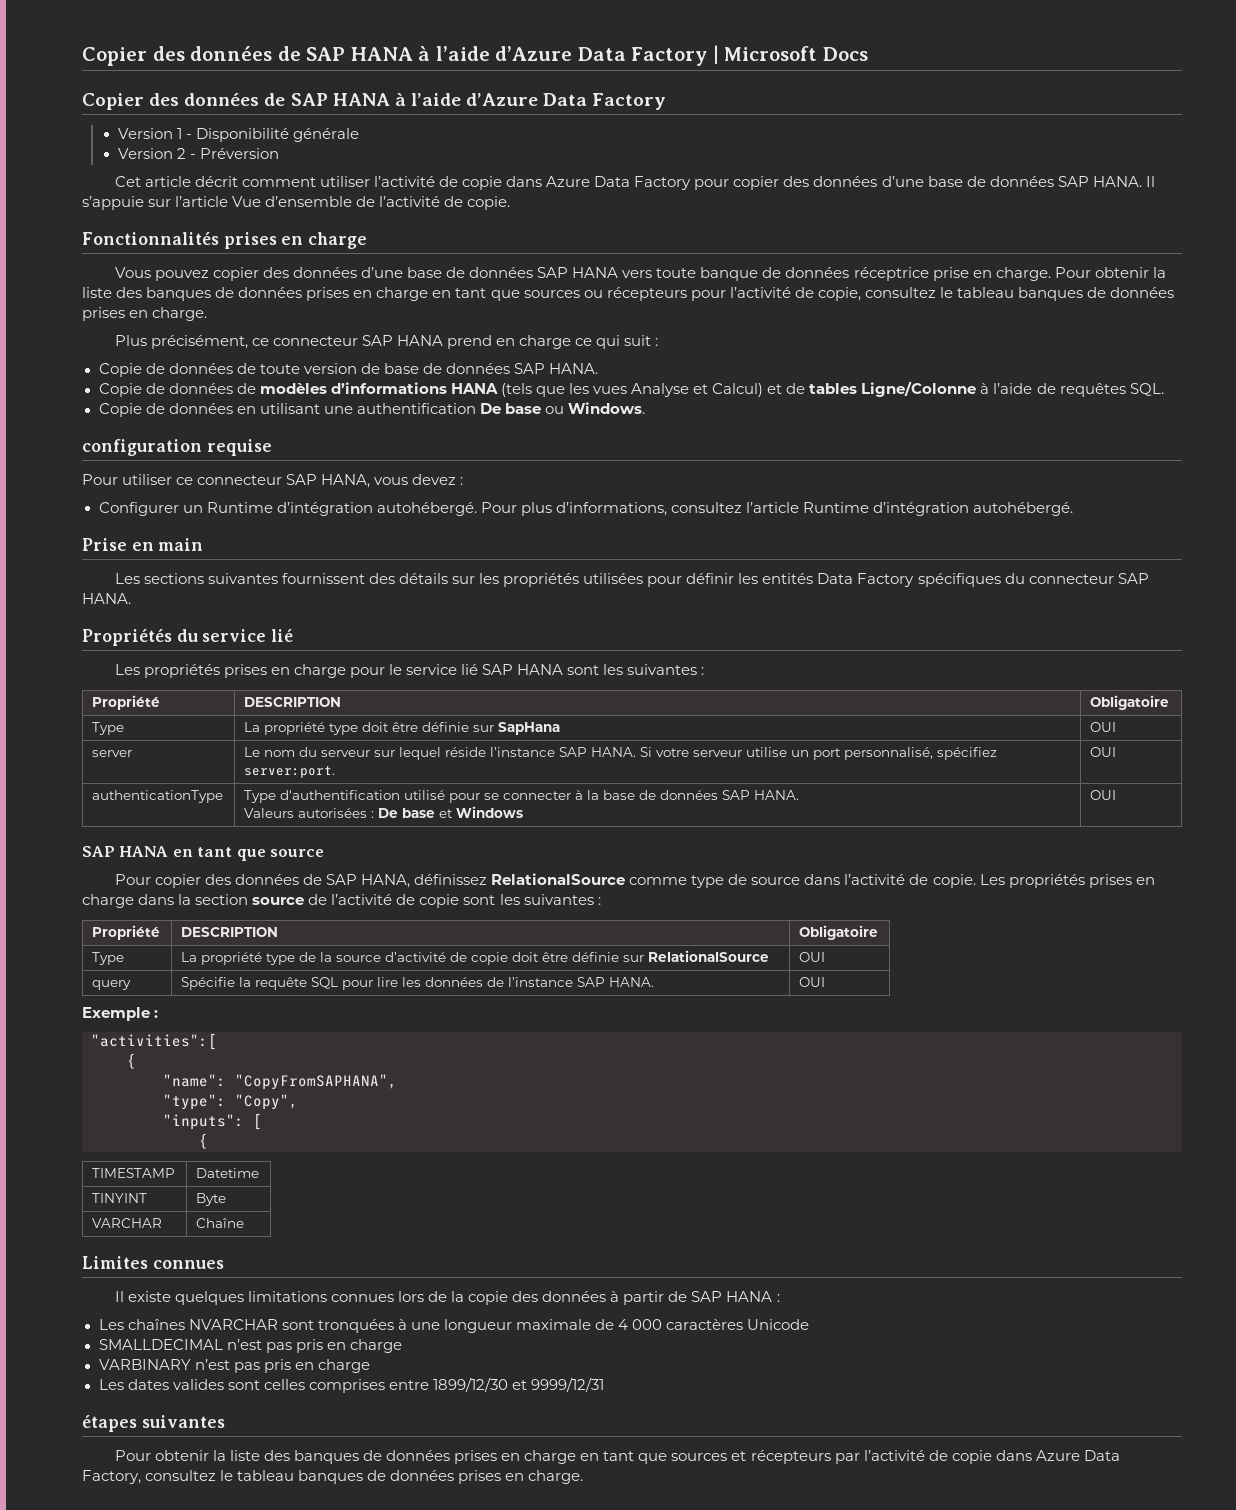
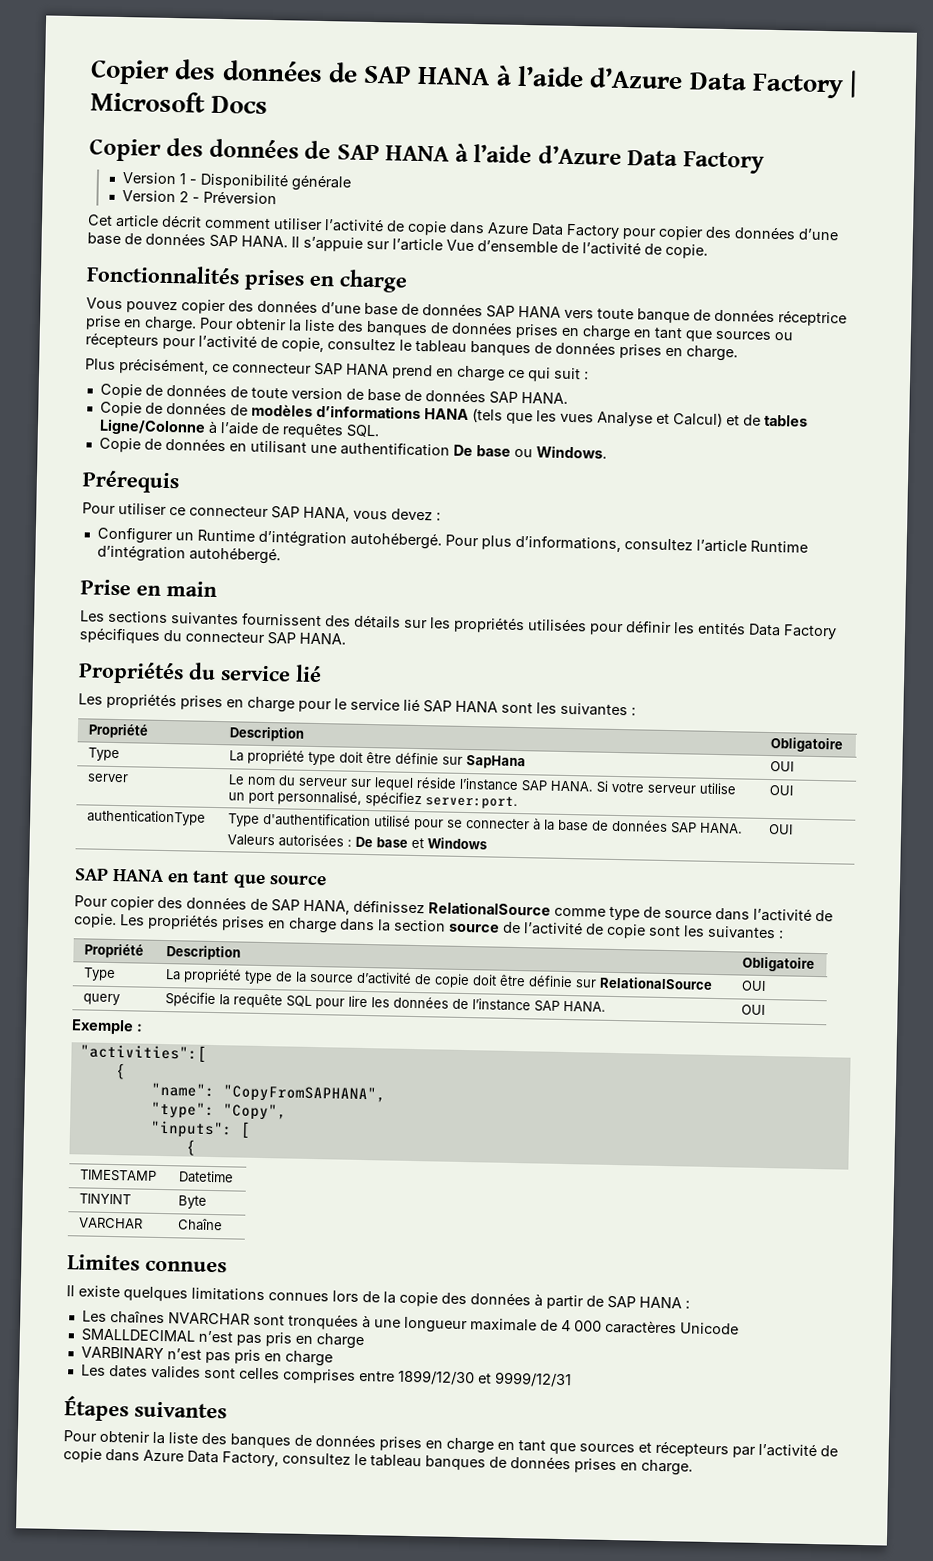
[82,439,272,456] configuration requise -> [82,470,180,494] Prérequis
[244,697,342,707] DESCRIPTION -> [229,726,306,742] Description
[181,927,279,937] DESCRIPTION -> [166,945,242,961] Description
[82,1414,137,1432] étapes -> [64,1395,129,1422] Étapes

